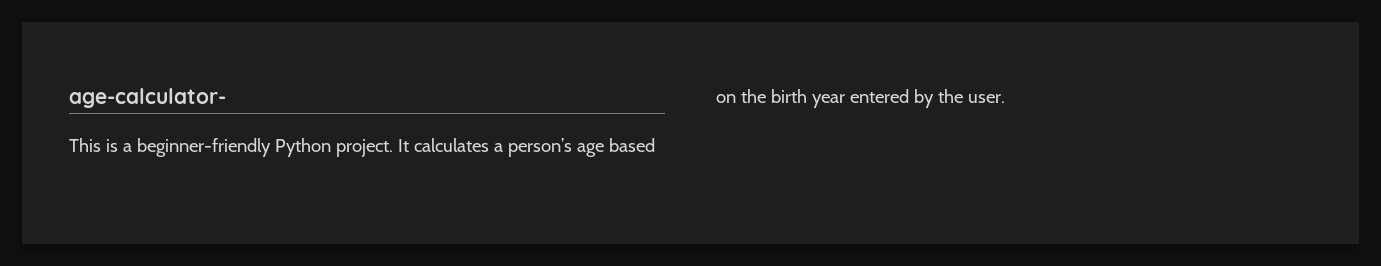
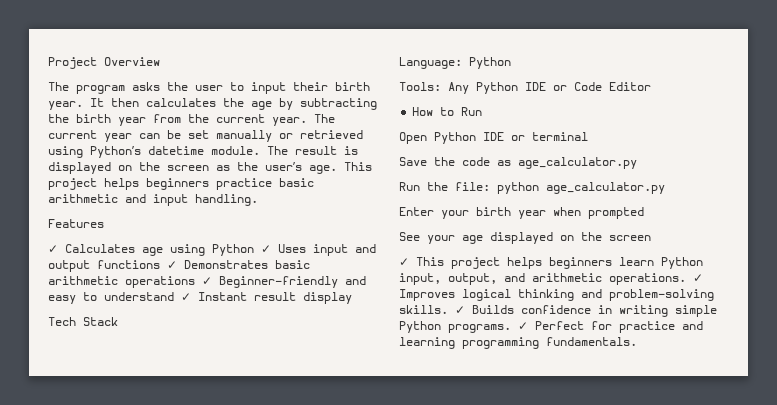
[69,88,226,108] [69,138,655,157] [716,89,1005,108] age-calculator- // This is a beginner-friendly Python project. It calculates a person’s age based on the birth year entered by the user. -> [48,57,160,69] [48,82,370,94] [48,98,377,110] [48,114,335,126] [48,130,363,142] [48,146,358,158] [48,162,372,174] [48,178,314,190] [48,194,258,206] [48,219,104,228] [48,244,376,256] [48,260,310,272] [48,276,366,288] [48,292,352,304] [48,317,118,326] [399,57,511,69] [399,82,651,94] [412,107,483,116] [399,132,588,144] [399,157,637,169] [399,182,665,194] [399,207,644,219] [399,232,651,244] [399,257,703,269] [399,273,703,285] [399,289,714,301] [399,305,717,317] [399,321,703,333] [399,337,637,349] Project Overview // The program asks the user to input their birth year. It then calculates the age by subtracting the birth year from the current year. The current year can be set manually or retrieved using Python’s datetime module. The result is displayed on the screen as the user’s age. This project helps beginners practice basic arithmetic and input handling. // Features // ✓ Calculates age using Python ✓ Uses input and output functions ✓ Demonstrates basic arithmetic operations ✓ Beginner-friendly and easy to understand ✓ Instant result display // Tech Stack // Language: Python // Tools: Any Python IDE or Code Editor // How to Run // Open Python IDE or terminal // Save the code as age_calculator.py // Run the file: python age_calculator.py // Enter your birth year when prompted // See your age displayed on the screen // ✓ This project helps beginners learn Python input, output, and arithmetic operations. ✓ Improves logical thinking and problem-solving skills. ✓ Builds confidence in writing simple Python programs. ✓ Perfect for practice and learning programming fundamentals.

